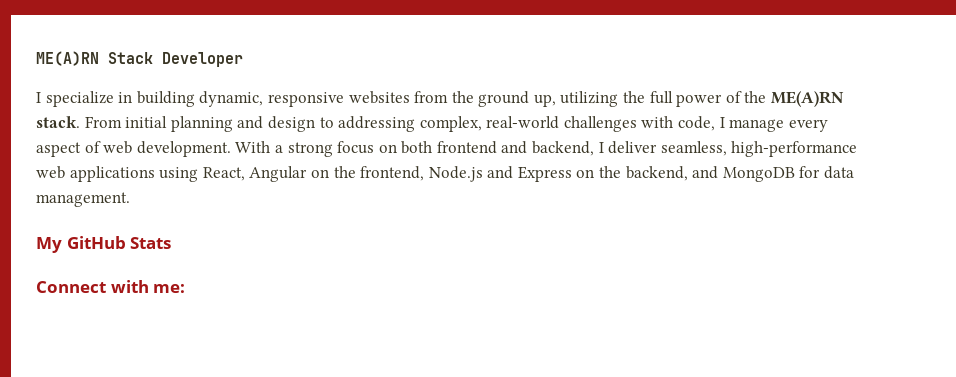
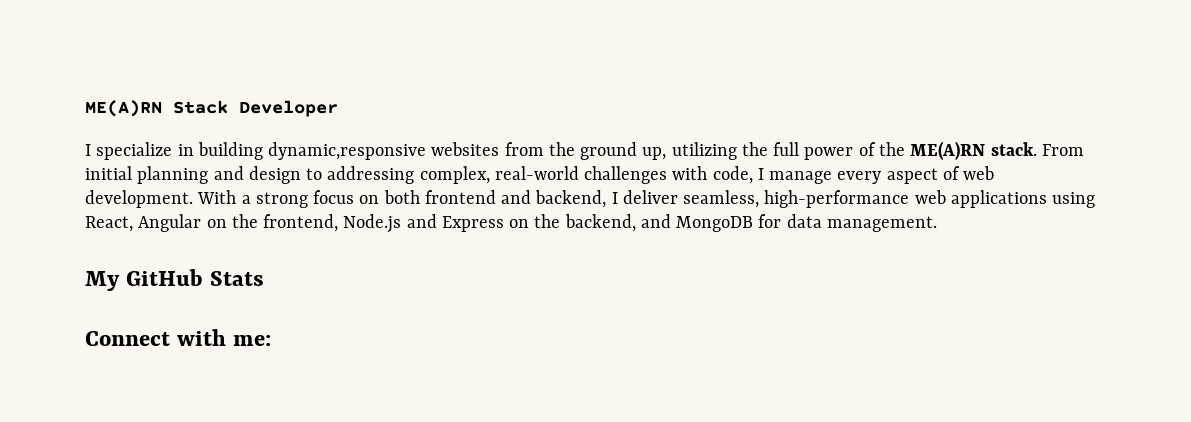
[199,91,344,107] dynamic, responsive -> [268,142,427,160] dynamic,responsive

